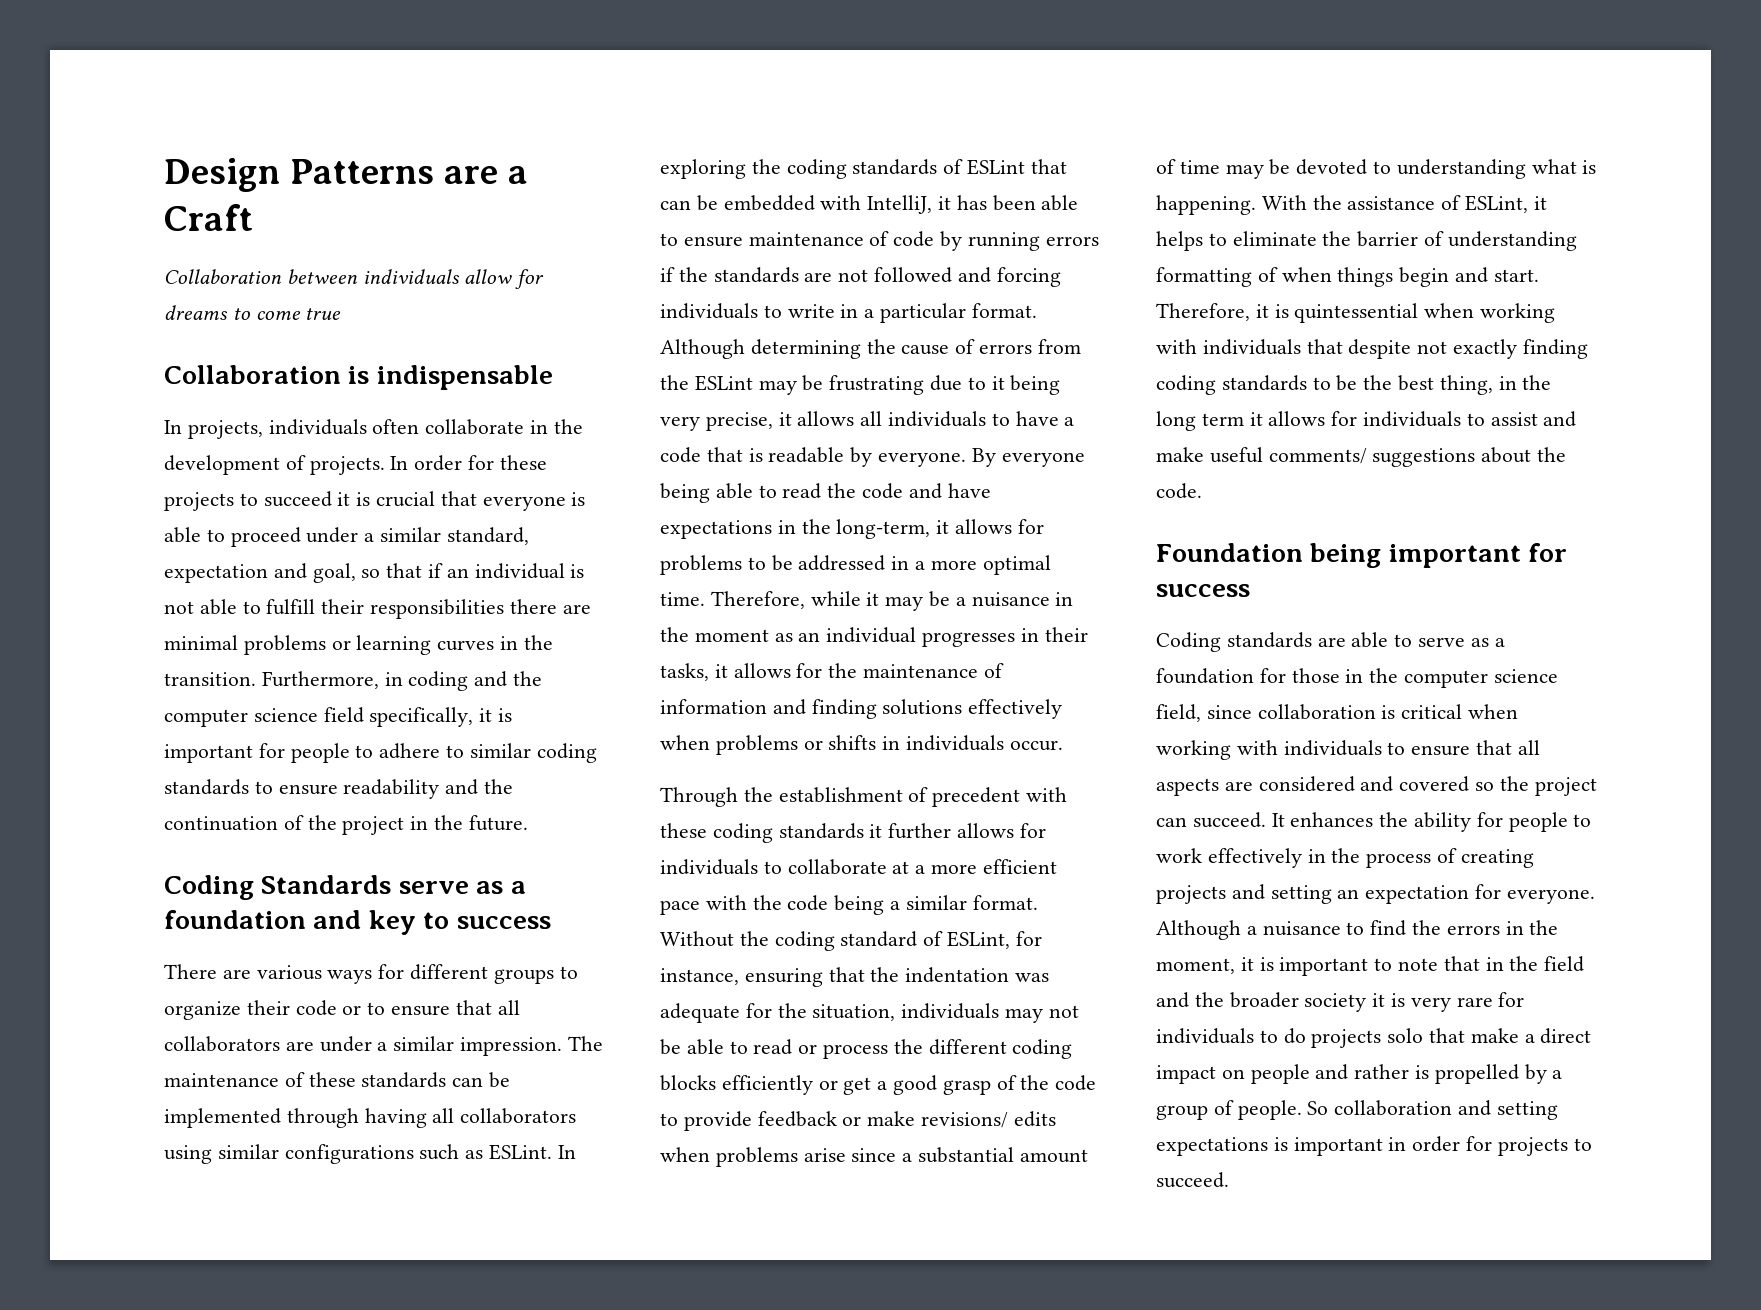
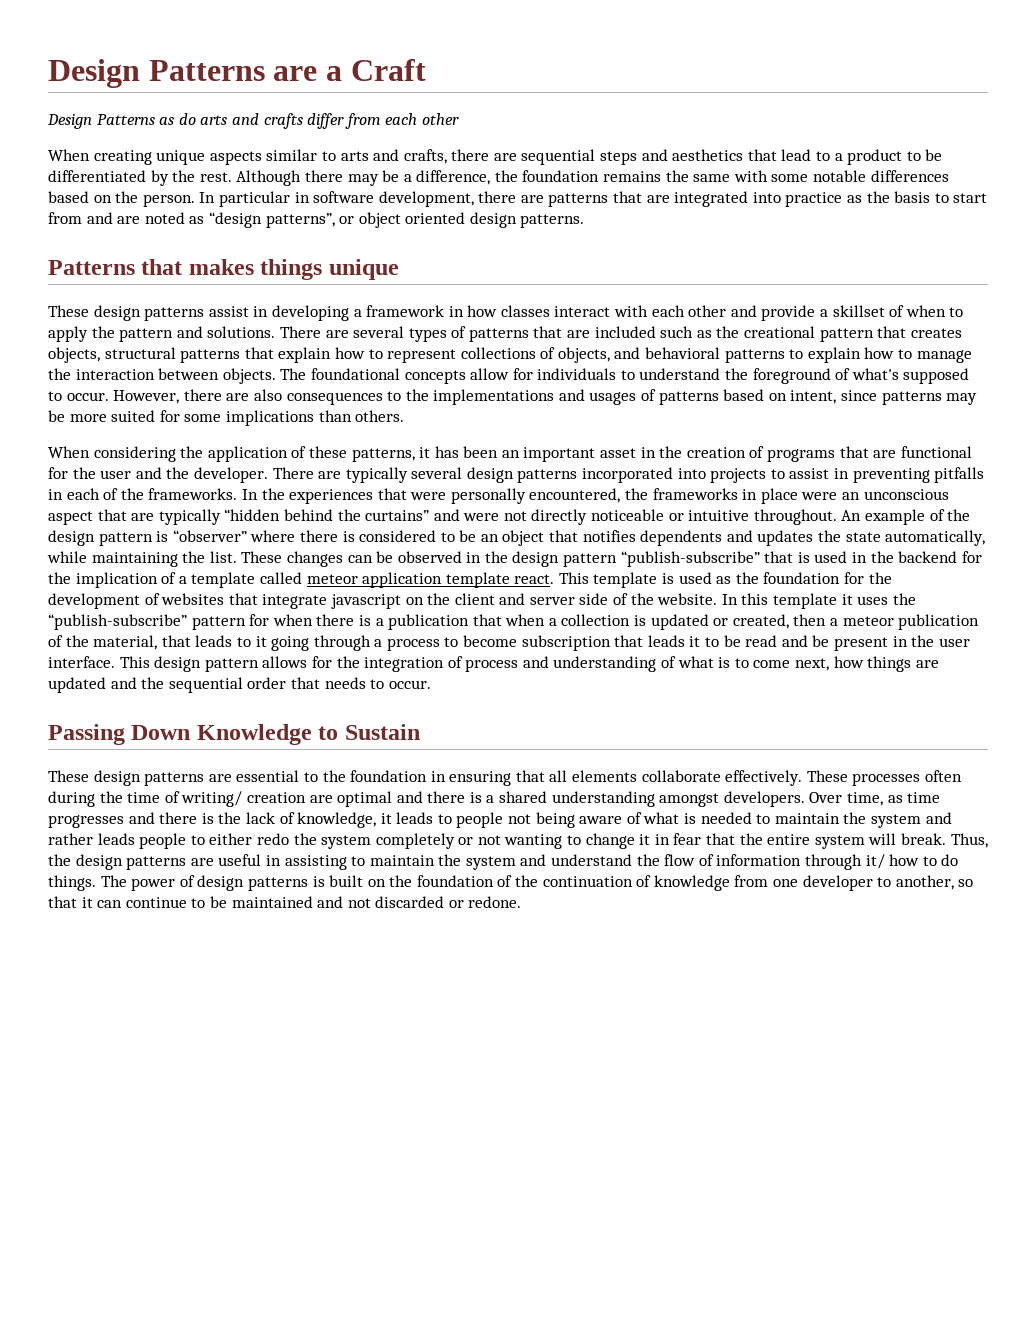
[164,269,545,289] [164,305,342,320] [164,365,553,390] [164,419,583,439] [164,455,547,475] [164,491,586,511] [164,527,529,547] [164,563,585,583] [164,599,591,619] [164,635,553,655] [164,671,543,691] [164,707,513,727] [164,743,597,763] [164,779,514,799] [164,815,528,835] [164,875,526,900] [164,910,551,935] [164,964,578,984] [164,1000,520,1020] [164,1036,603,1056] [164,1072,511,1088] [164,1108,577,1128] [164,1144,576,1164] [660,159,1067,179] [660,195,1079,214] [660,231,1099,251] [660,267,1061,287] [660,303,1037,323] [660,339,1081,359] [660,375,1061,395] [660,411,1075,431] [660,447,1085,467] [660,483,991,503] [660,519,1044,539] [660,555,1051,575] [660,591,1074,611] [660,627,1088,647] [660,663,1004,681] [660,699,1063,719] [660,735,1063,755] [660,787,1068,807] [660,823,1046,843] [660,859,1057,875] [660,895,1038,915] [660,931,1042,951] [660,967,1050,987] [660,1003,1079,1023] [660,1039,1073,1059] [660,1075,1097,1095] [660,1111,1056,1131] [660,1147,1088,1167] [1156,159,1597,179] [1156,195,1547,215] [1156,231,1577,251] [1156,267,1539,287] [1156,303,1556,323] [1156,339,1588,359] [1156,375,1552,395] [1156,411,1577,431] [1156,447,1567,467] [1156,483,1202,499] [1156,543,1568,568] [1156,584,1250,597] [1156,632,1505,652] [1156,668,1558,688] [1156,704,1519,722] [1156,740,1540,760] [1156,776,1597,796] [1156,812,1592,832] [1156,848,1534,868] [1156,884,1595,904] [1156,920,1559,940] [1156,956,1585,976] [1156,992,1525,1012] [1156,1028,1592,1048] [1156,1064,1563,1084] [1156,1100,1558,1120] [1156,1136,1592,1156] [1156,1172,1229,1188] Collaboration between individuals allow for dreams to come true // Collaboration is indispensable // In projects, individuals often collaborate in the development of projects. In order for these projects to succeed it is crucial that everyone is able to proceed under a similar standard, expectation and goal, so that if an individual is not able to fulfill their responsibilities there are minimal problems or learning curves in the transition. Furthermore, in coding and the computer science field specifically, it is important for people to adhere to similar coding standards to ensure readability and the continuation of the project in the future. // Coding Standards serve as a foundation and key to success // There are various ways for different groups to organize their code or to ensure that all collaborators are under a similar impression. The maintenance of these standards can be implemented through having all collaborators using similar configurations such as ESLint. In exploring the coding standards of ESLint that can be embedded with IntelliJ, it has been able to ensure maintenance of code by running errors if the standards are not followed and forcing individuals to write in a particular format. Although determining the cause of errors from the ESLint may be frustrating due to it being very precise, it allows all individuals to have a code that is readable by everyone. By everyone being able to read the code and have expectations in the long-term, it allows for problems to be addressed in a more optimal time. Therefore, while it may be a nuisance in the moment as an individual progresses in their tasks, it allows for the maintenance of information and finding solutions effectively when problems or shifts in individuals occur. // Through the establishment of precedent with these coding standards it further allows for individuals to collaborate at a more efficient pace with the code being a similar format. Without the coding standard of ESLint, for instance, ensuring that the indentation was adequate for the situation, individuals may not be able to read or process the different coding blocks efficiently or get a good grasp of the code to provide feedback or make revisions/ edits when problems arise since a substantial amount of time may be devoted to understanding what is happening. With the assistance of ESLint, it helps to eliminate the barrier of understanding formatting of when things begin and start. Therefore, it is quintessential when working with individuals that despite not exactly finding coding standards to be the best thing, in the long term it allows for individuals to assist and make useful comments/ suggestions about the code. // Foundation being important for success // Coding standards are able to serve as a foundation for those in the computer science field, since collaboration is critical when working with individuals to ensure that all aspects are considered and covered so the project can succeed. It enhances the ability for people to work effectively in the process of creating projects and setting an expectation for everyone. Although a nuisance to find the errors in the moment, it is important to note that in the field and the broader society it is very rare for individuals to do projects solo that make a direct impact on people and rather is propelled by a group of people. So collaboration and setting expectations is important in order for projects to succeed. -> [47,113,459,129] [48,149,943,165] [48,170,949,186] [48,191,988,207] [48,212,585,228] [48,259,399,280] [48,305,964,321] [48,326,962,342] [48,347,972,363] [48,368,970,384] [48,389,978,405] [48,410,405,426] [48,446,972,462] [48,467,985,483] [48,488,949,504] [48,509,971,525] [48,530,986,546] [47,551,982,567] [48,572,892,588] [48,593,916,609] [48,614,980,630] [48,635,970,651] [48,656,939,672] [48,677,431,693] [48,724,420,745] [48,770,963,786] [48,791,941,807] [48,812,952,828] [48,833,988,849] [48,854,959,870] [48,875,974,891] [48,896,522,908] Design Patterns as do arts and crafts differ from each other // When creating unique aspects similar to arts and crafts, there are sequential steps and aesthetics that lead to a product to be differentiated by the rest. Although there may be a difference, the foundation remains the same with some notable differences based on the person. In particular in software development, there are patterns that are integrated into practice as the basis to start from and are noted as “design patterns”, or object oriented design patterns. // Patterns that makes things unique // These design patterns assist in developing a framework in how classes interact with each other and provide a skillset of when to apply the pattern and solutions. There are several types of patterns that are included such as the creational pattern that creates objects, structural patterns that explain how to represent collections of objects, and behavioral patterns to explain how to manage the interaction between objects. The foundational concepts allow for individuals to understand the foreground of what's supposed to occur. However, there are also consequences to the implementations and usages of patterns based on intent, since patterns may be more suited for some implications than others. // When considering the application of these patterns, it has been an important asset in the creation of programs that are functional for the user and the developer. There are typically several design patterns incorporated into projects to assist in preventing pitfalls in each of the frameworks. In the experiences that were personally encountered, the frameworks in place were an unconscious aspect that are typically “hidden behind the curtains” and were not directly noticeable or intuitive throughout. An example of the design pattern is “observer” where there is considered to be an object that notifies dependents and updates the state automatically, while maintaining the list. These changes can be observed in the design pattern “publish-subscribe” that is used in the backend for the implication of a template called meteor application template react. This template is used as the foundation for the development of websites that integrate javascript on the client and server side of the website. In this template it uses the “publish-subscribe” pattern for when there is a publication that when a collection is updated or created, then a meteor publication of the material, that leads to it going through a process to become subscription that leads it to be read and be present in the user interface. This design pattern allows for the integration of process and understanding of what is to come next, how things are updated and the sequential order that needs to occur. // Passing Down Knowledge to Sustain // These design patterns are essential to the foundation in ensuring that all elements collaborate effectively. These processes often during the time of writing/ creation are optimal and there is a shared understanding amongst developers. Over time, as time progresses and there is the lack of knowledge, it leads to people not being aware of what is needed to maintain the system and rather leads people to either redo the system completely or not wanting to change it in fear that the entire system will break. Thus, the design patterns are useful in assisting to maintain the system and understand the flow of information through it/ how to do things. The power of design patterns is built on the foundation of the continuation of knowledge from one developer to another, so that it can continue to be maintained and not discarded or redone.

